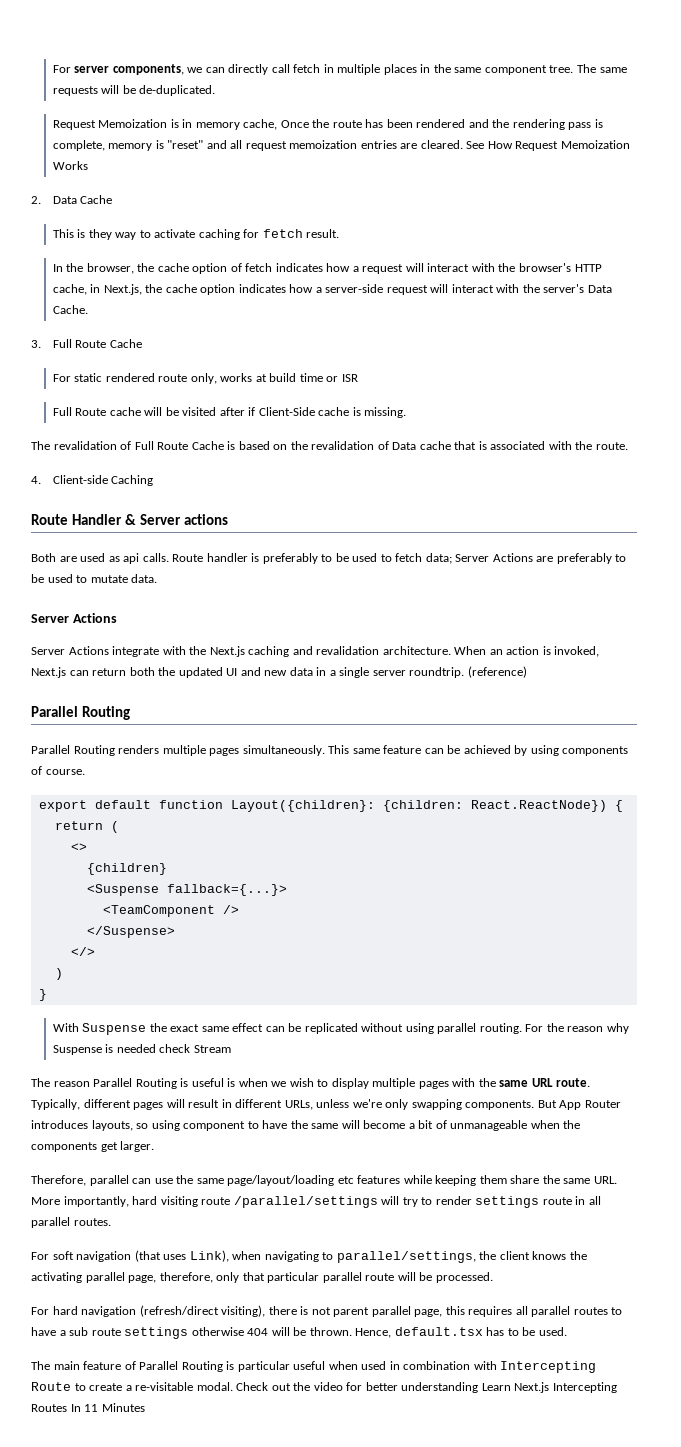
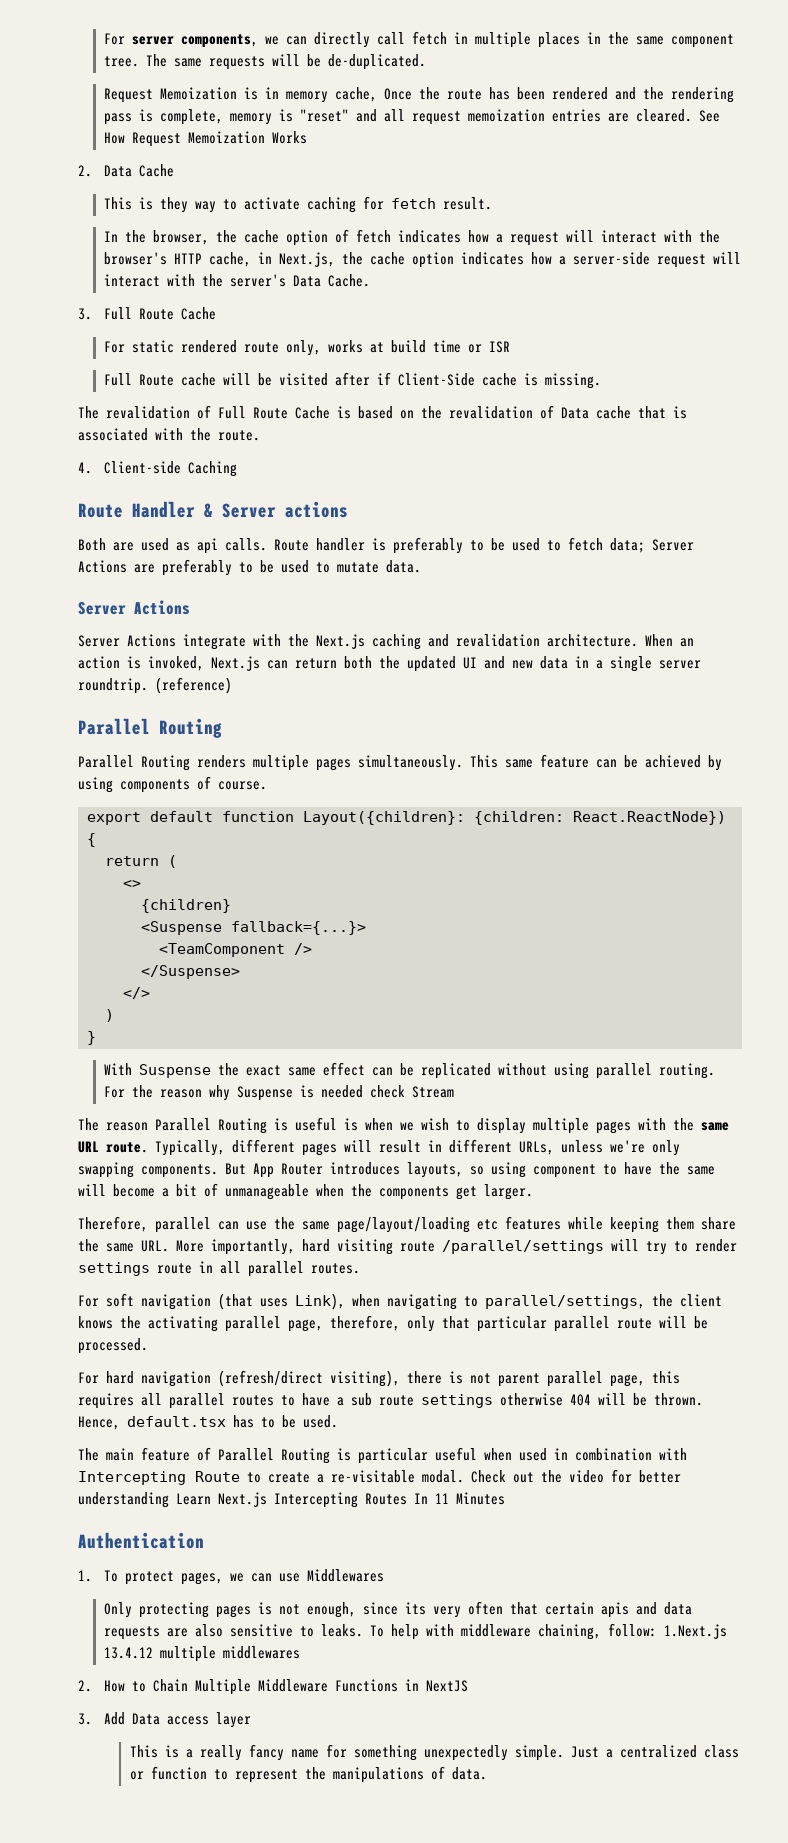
(145, 1407) none -> [78,1532,204,1549] [78,1569,384,1585] [103,1601,692,1618] [103,1623,727,1640] [103,1646,300,1662] [78,1679,468,1695] [78,1712,251,1728] [129,1744,739,1761] [129,1766,487,1783] // Authentication // 1. To protect pages, we can use Middlewares // Only protecting pages is not enough, since its very often that certain apis and data requests are also sensitive to leaks. To help with middleware chaining, follow: 1.Next.js 13.4.12 multiple middlewares // 2. How to Chain Multiple Middleware Functions in NextJS // 3. Add Data access layer // This is a really fancy name for something unexpectedly simple. Just a centralized class or function to represent the manipulations of data.

